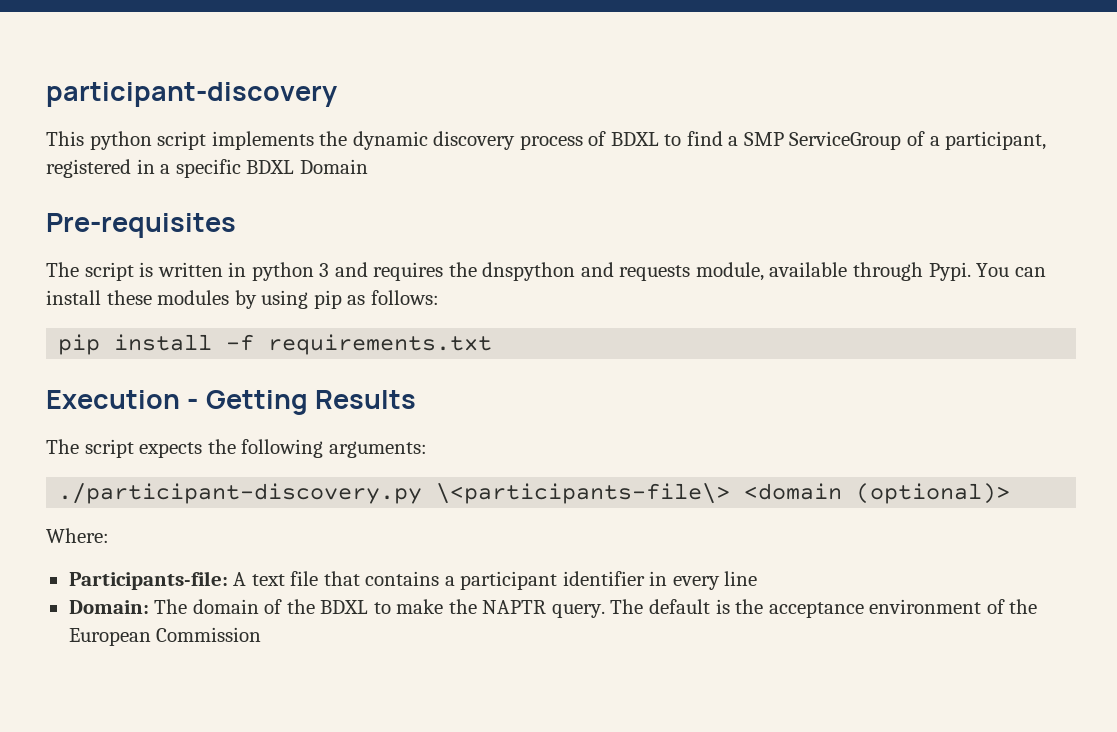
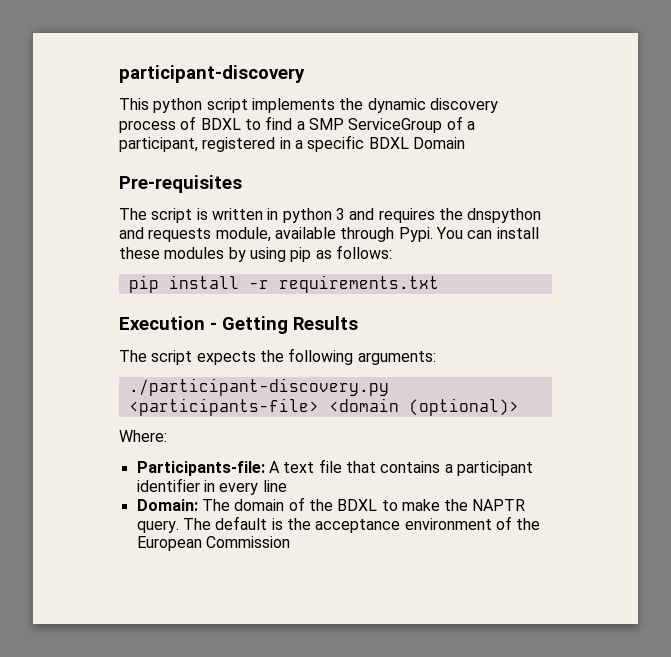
[226,334,255,351] -f -> [248,280,269,289] -r
[436,483,731,504] \<participants-file\> -> [128,398,319,416] <participants-file>

